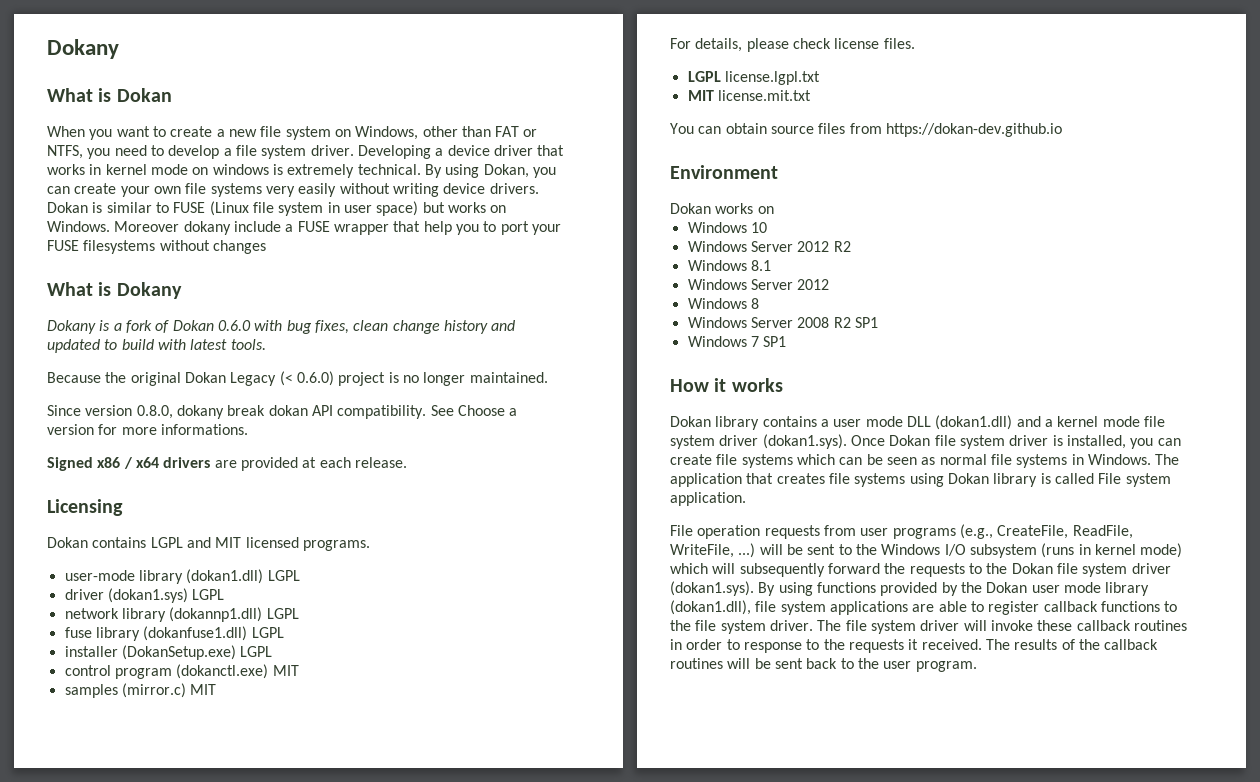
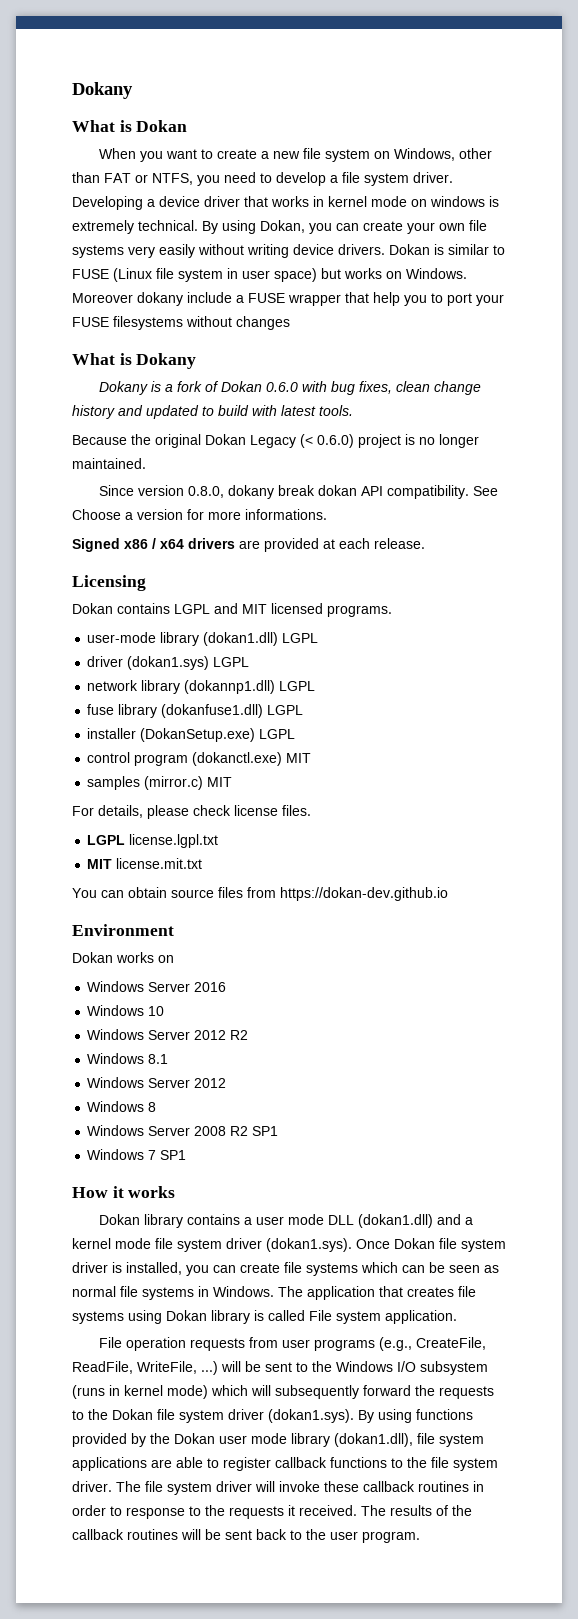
(774, 210) none -> [87,981,227,992] // Windows Server 2016

